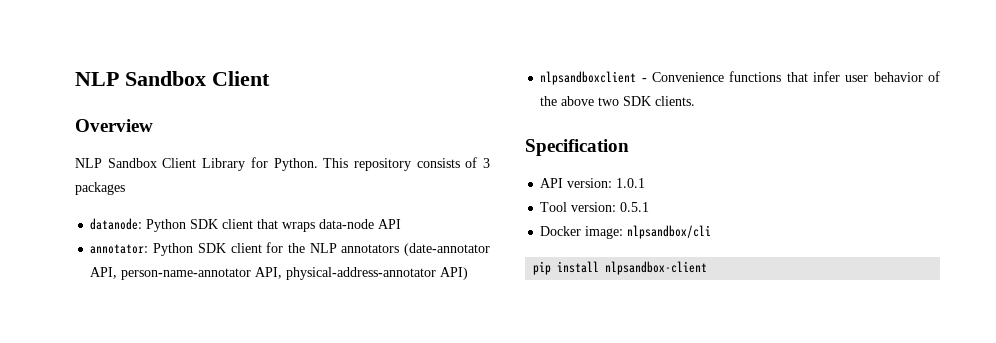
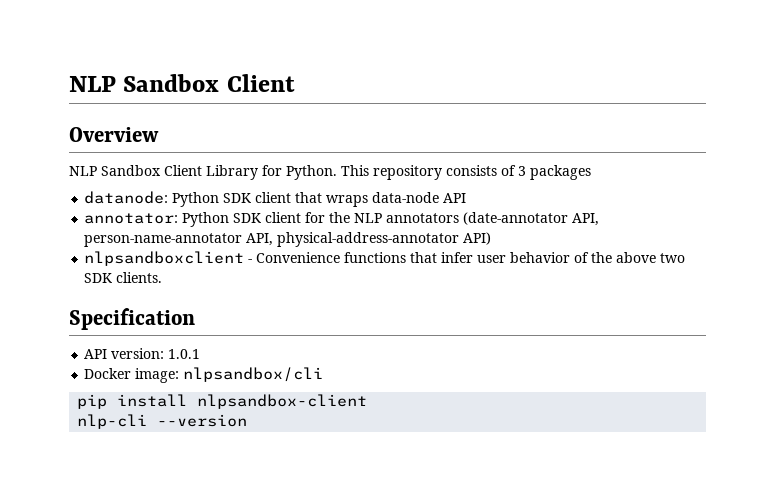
[540,202,650,212] // Tool version: 0.5.1 -> (201, 354) none
(708, 268) none -> [77,414,248,429] // nlp-cli --version

